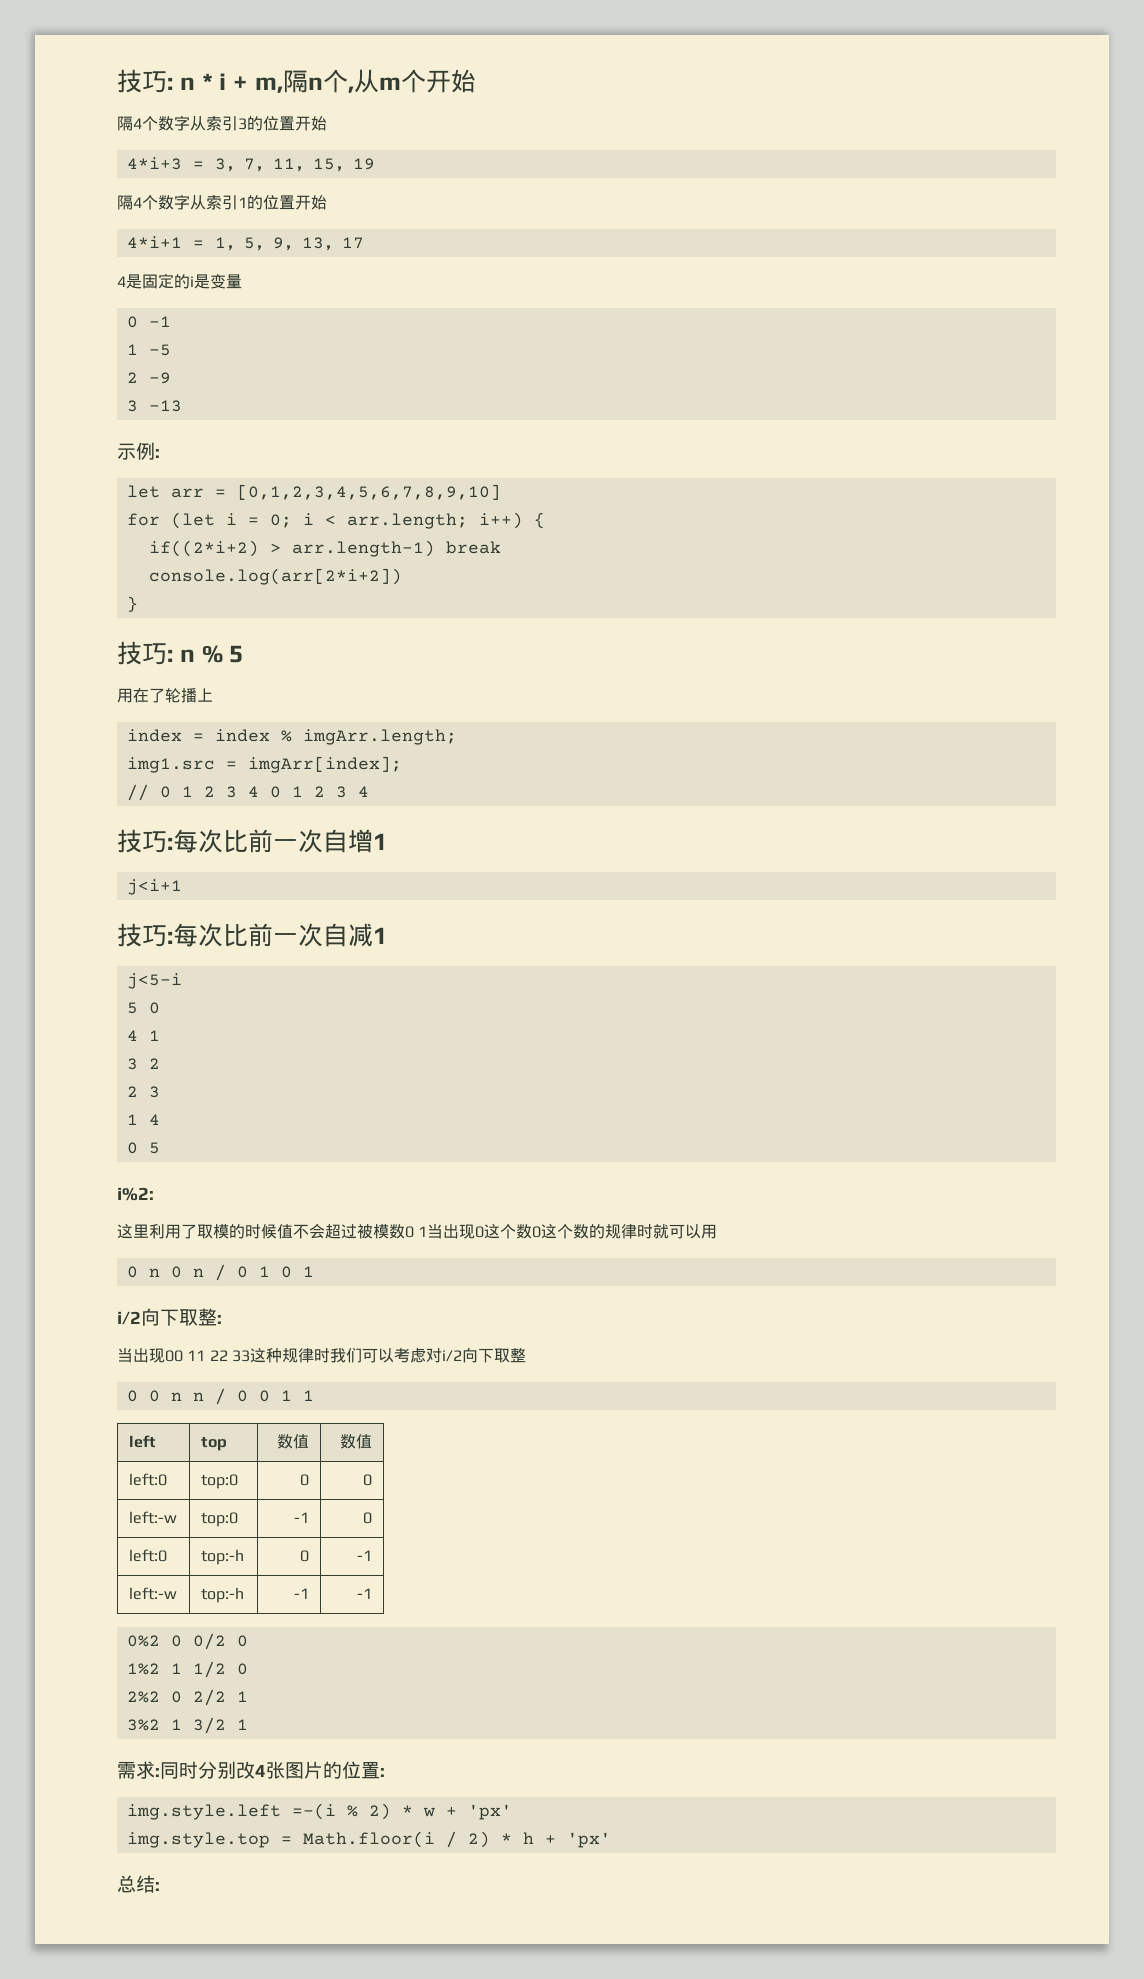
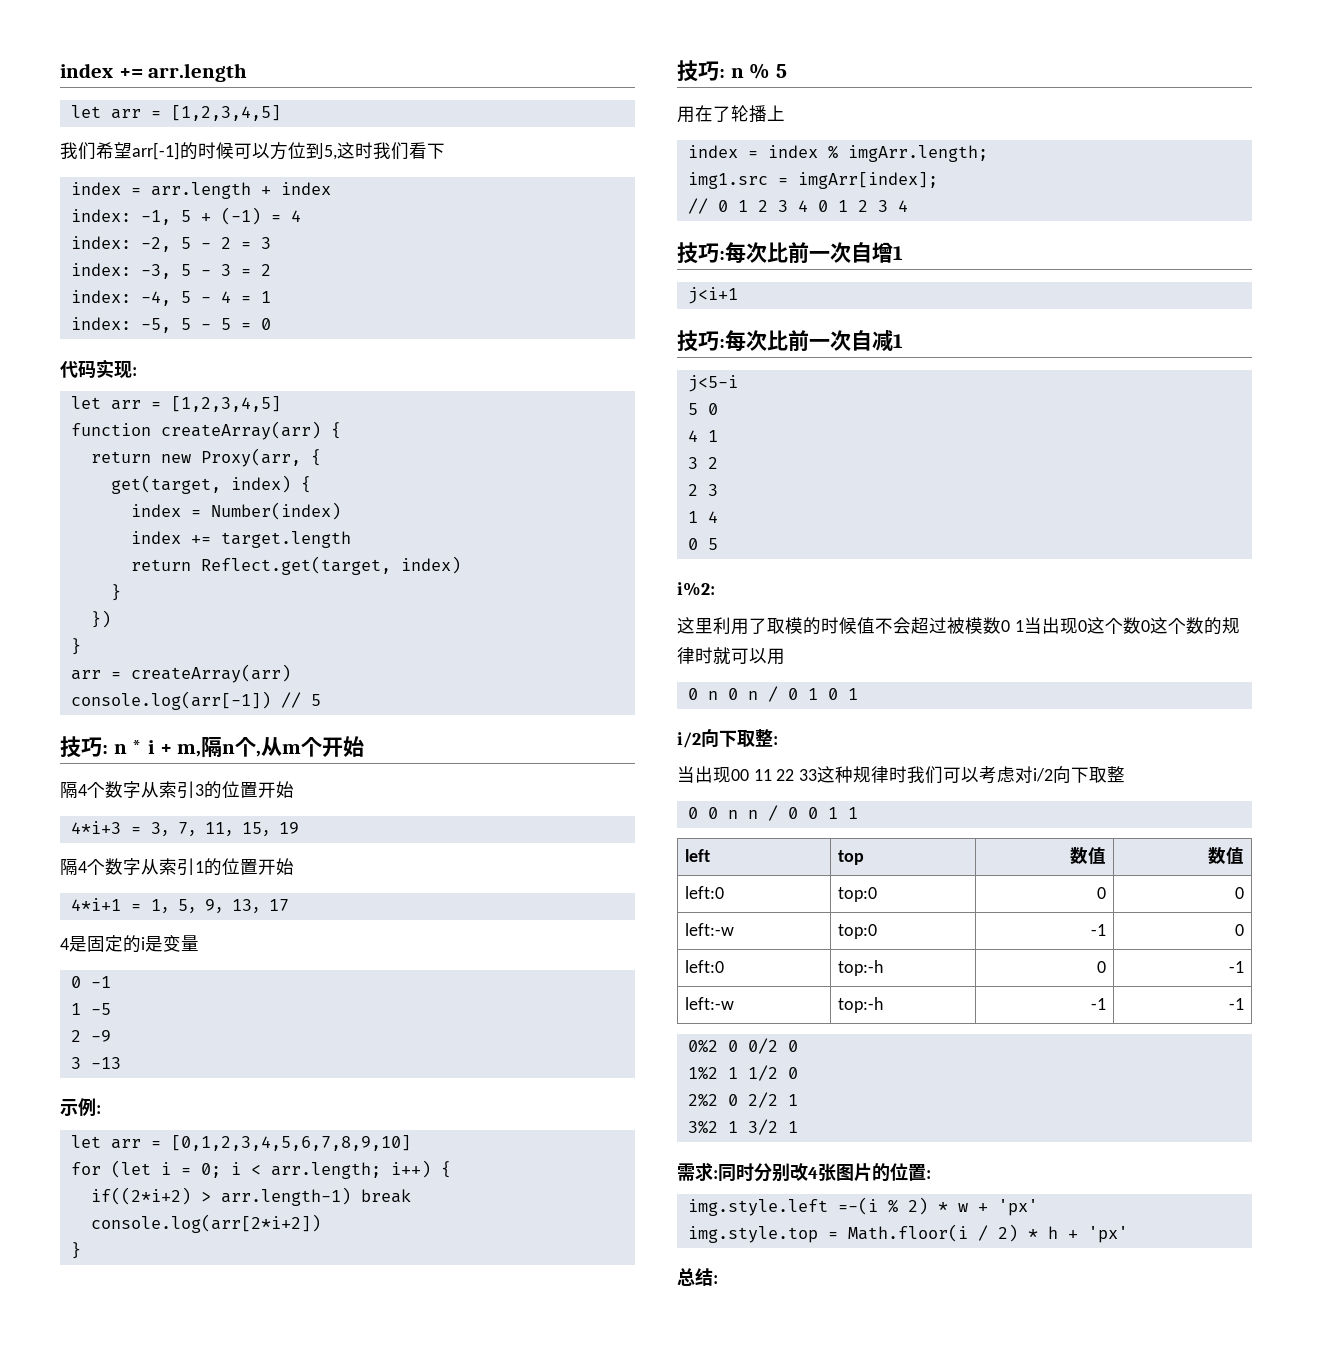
(117, 81) none -> [60,63,248,82] [70,105,281,121] [60,142,445,160] [70,182,331,199] [70,207,301,225] [70,236,271,252] [70,263,271,279] [70,290,271,306] [70,317,271,333] [60,359,137,378] [70,396,281,412] [70,421,341,440] [90,448,321,467] [110,475,311,494] [130,502,341,520] [130,531,351,548] [130,556,461,575] [110,584,121,601] [90,610,111,628] [70,638,81,655] [70,664,291,683] [70,691,321,710] index += arr.length // let arr = [1,2,3,4,5] // 我们希望arr[-1]的时候可以方位到5,这时我们看下 // index = arr.length + index // index: -1, 5 + (-1) = 4 // index: -2, 5 - 2 = 3 // index: -3, 5 - 3 = 2 // index: -4, 5 - 4 = 1 // index: -5, 5 - 5 = 0 // 代码实现: // let arr = [1,2,3,4,5] // function createArray(arr) { // return new Proxy(arr, { // get(target, index) { // index = Number(index) // index += target.length // return Reflect.get(target, index) // } // }) // } // arr = createArray(arr) // console.log(arr[-1]) // 5 //

